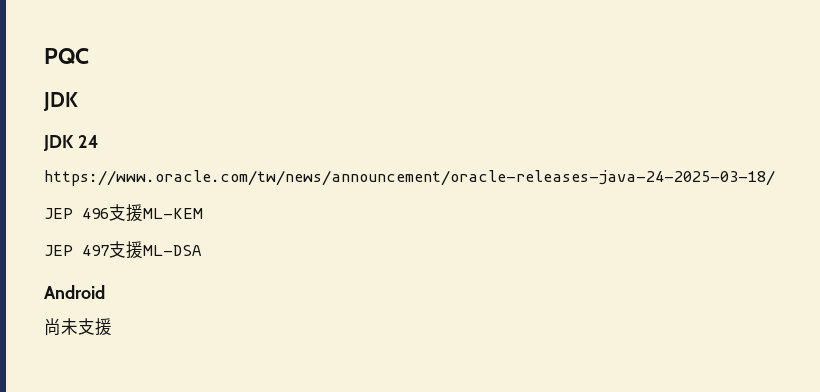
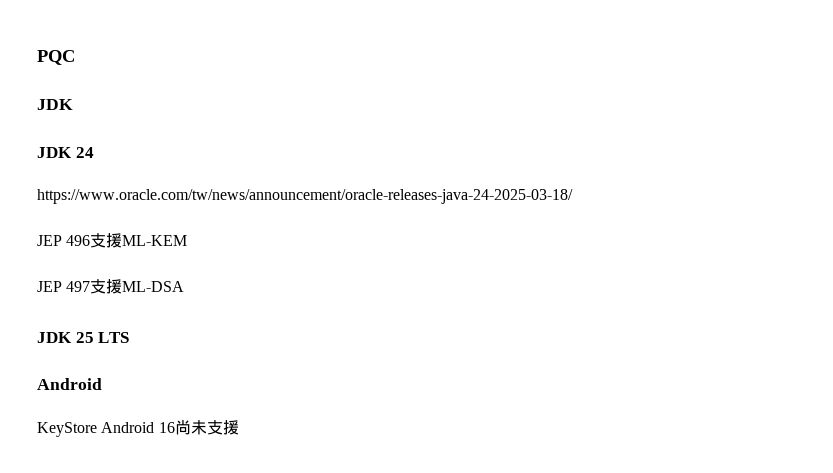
[44,285,105,299] Android // -> [37,332,130,343] [37,378,102,390] [37,422,175,437] JDK 25 LTS // Android // KeyStore Android 16

